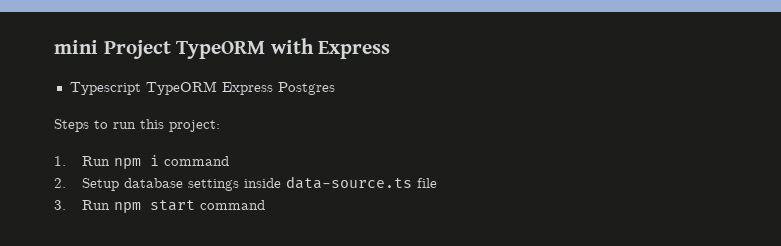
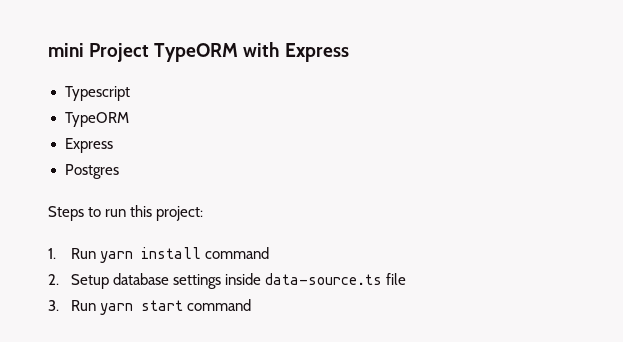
[145,81,273,95] TypeORM Express -> [64,112,130,127] [64,138,113,153] // TypeORM // Express //
[113,155,159,169] npm i -> [99,247,201,263] yarn install
[113,202,141,213] npm -> [99,303,133,315] yarn

